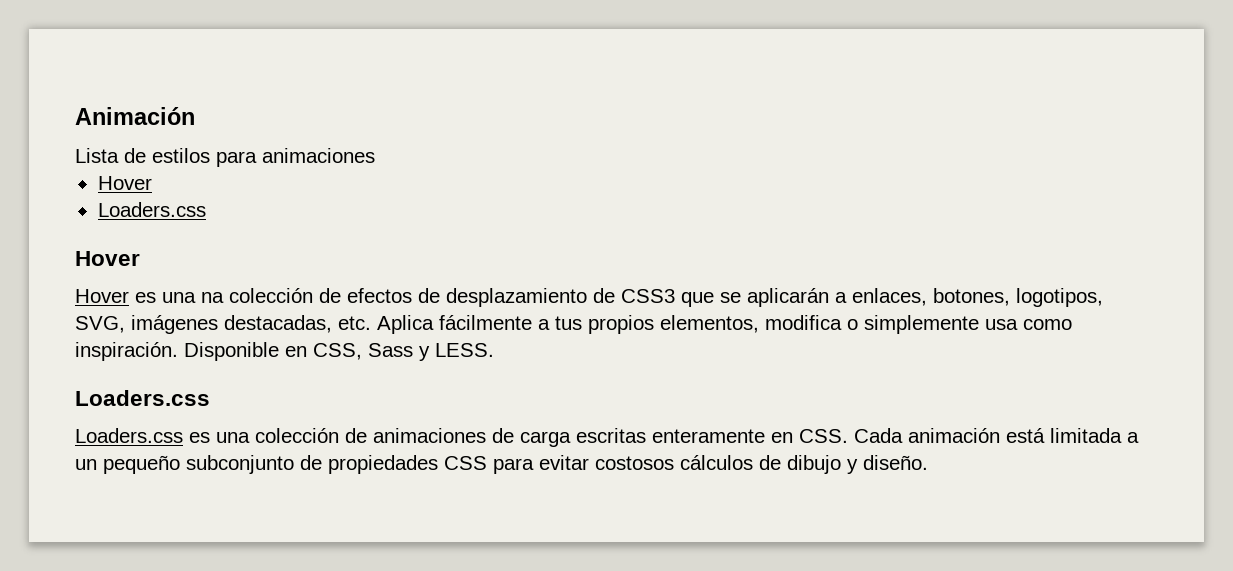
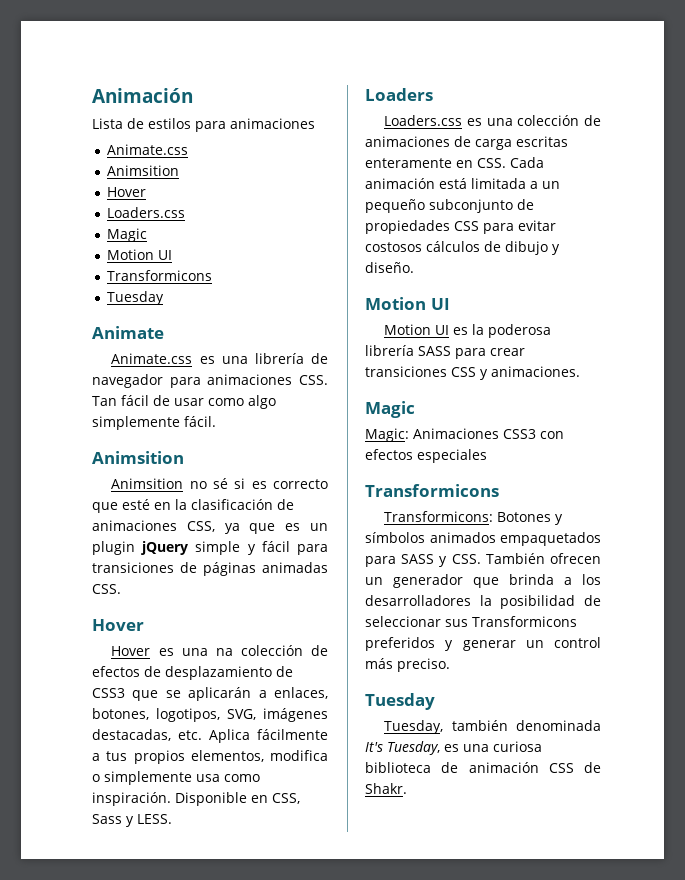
(375, 155) none -> [106,144,188,155] [106,165,179,176] // Animate.css // Animsition
(206, 209) none -> [106,228,147,242] [106,249,172,260] [106,270,212,281] [106,291,164,305] [92,326,164,339] [111,353,329,364] [92,374,328,388] [92,395,276,409] [92,416,216,430] [92,451,184,464] [111,478,328,489] [92,499,294,513] [92,520,328,534] [92,541,328,555] [92,562,328,576] [92,584,121,594] // Magic // Motion UI // Transformicons // Tuesday // Animate // Animate.css es una librería de navegador para animaciones CSS. Tan fácil de usar como algo simplemente fácil. // Animsition // Animsition no sé si es correcto que esté en la clasificación de animaciones CSS, ya que es un plugin jQuery simple y fácil para transiciones de páginas animadas CSS.
[75,390,210,406] Loaders.css -> [365,88,433,101] Loaders
(928, 462) none -> [365,297,450,310] [384,324,552,338] [365,345,525,359] [365,366,580,380] [365,401,415,418] [365,428,564,442] [365,449,487,463] [365,484,499,497] [384,511,564,525] [365,532,601,546] [365,553,601,567] [365,574,601,588] [365,595,601,609] [365,616,577,627] [365,637,601,651] [365,658,450,672] [365,693,435,710] [384,720,601,734] [365,741,542,755] [365,762,601,773] [365,783,407,794] // Motion UI // Motion UI es la poderosa librería SASS para crear transiciones CSS y animaciones. // Magic // Magic: Animaciones CSS3 con efectos especiales // Transformicons // Transformicons: Botones y símbolos animados empaquetados para SASS y CSS. También ofrecen un generador que brinda a los desarrolladores la posibilidad de seleccionar sus Transformicons preferidos y generar un control más preciso. // Tuesday // Tuesday, también denominada It's Tuesday, es una curiosa biblioteca de animación CSS de Shakr.

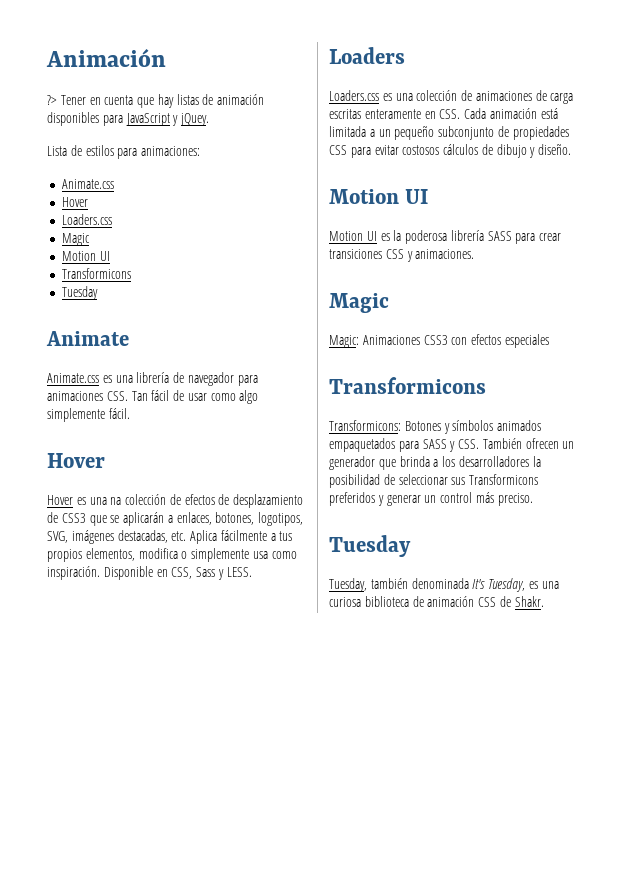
(193, 95) none -> [47,94,265,108] [47,112,210,126] // ?> Tener en cuenta que hay listas de animación disponibles para JavaScript y jQuey.
[230,118,315,129] [106,144,188,155] [106,165,179,176] animaciones // Animate.css // Animsition -> [141,146,201,156] [62,179,115,189] animaciones: // Animate.css
[92,451,184,464] [111,478,328,489] [92,499,294,513] [92,520,328,534] [92,541,328,555] [92,562,328,576] [92,584,121,594] // Animsition // Animsition no sé si es correcto que esté en la clasificación de animaciones CSS, ya que es un plugin jQuery simple y fácil para transiciones de páginas animadas CSS. -> (130, 413) none

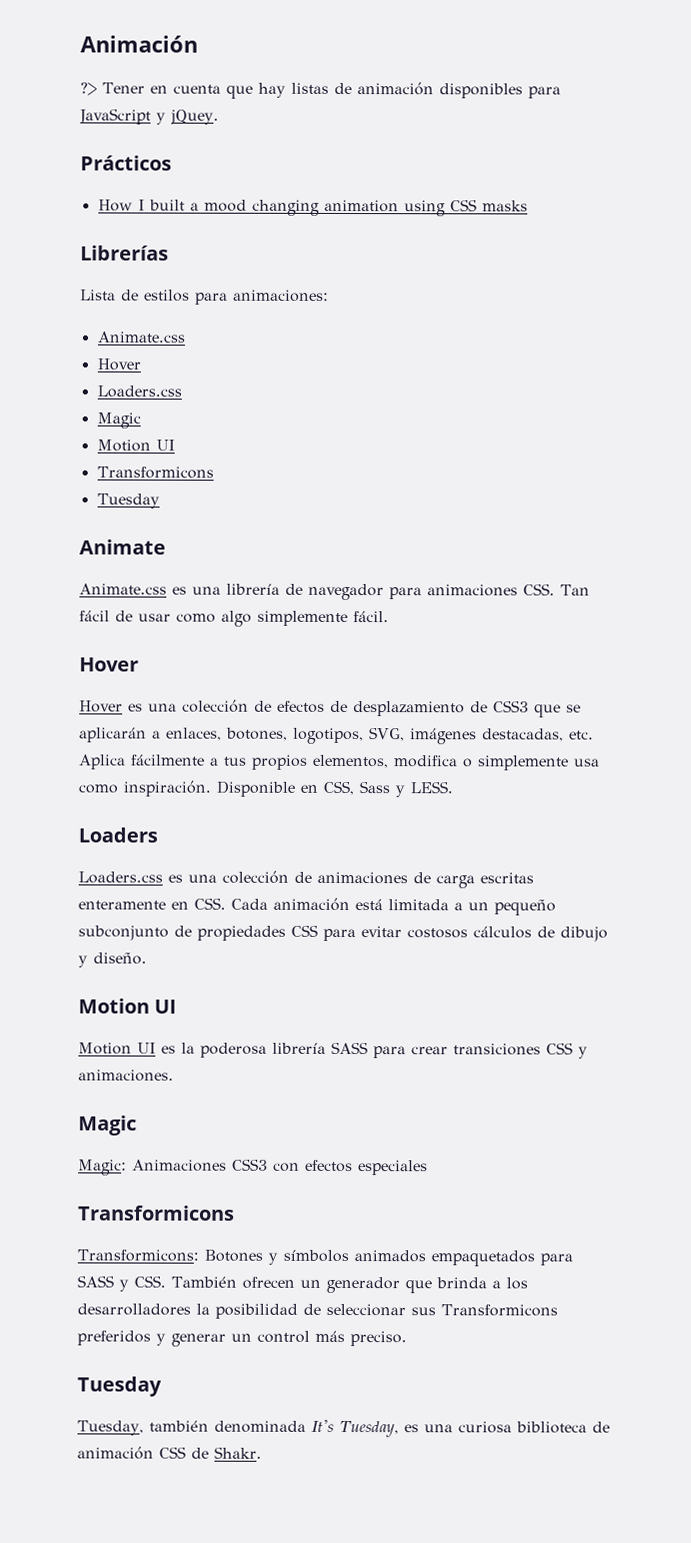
(210, 119) none -> [80,155,172,171] [97,199,528,217] [80,245,169,261] // Prácticos // How I built a mood changing animation using CSS masks // Librerías
[110,497,122,505] na -> (177, 707) none

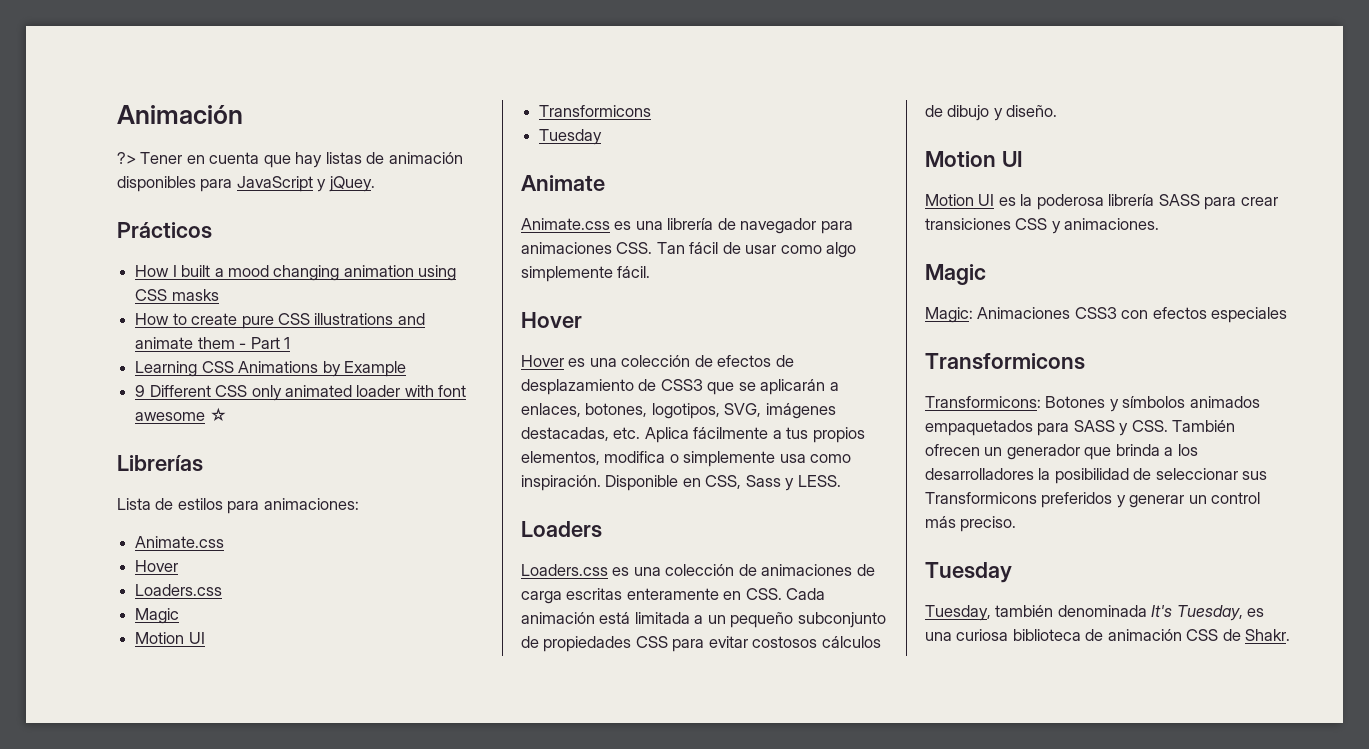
(528, 206) none -> [135,313,425,329] [135,337,290,349] [135,361,406,377] [135,385,467,401] [135,407,227,421] // How to create pure CSS illustrations and animate them - Part 1 // Learning CSS Animations by Example // 9 Different CSS only animated loader with font awesome ☆

